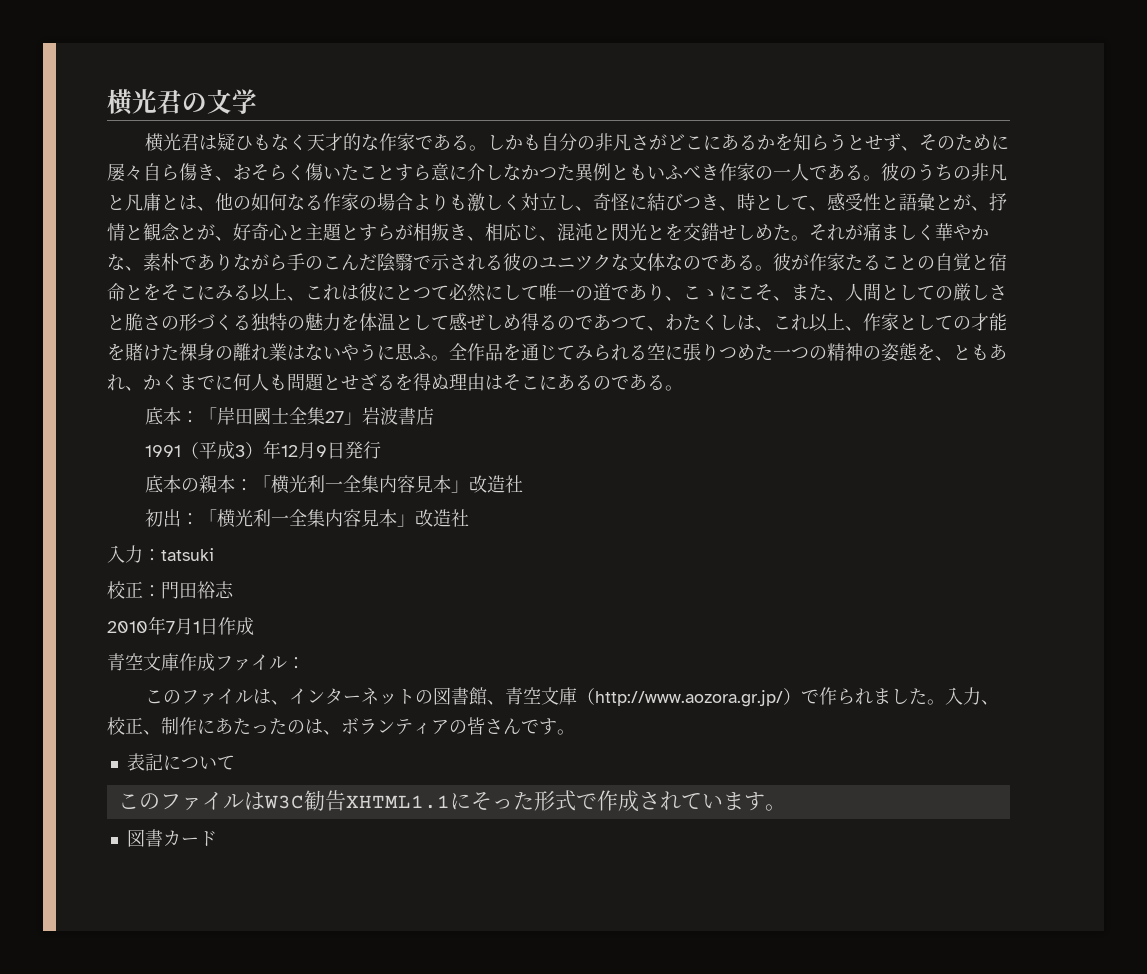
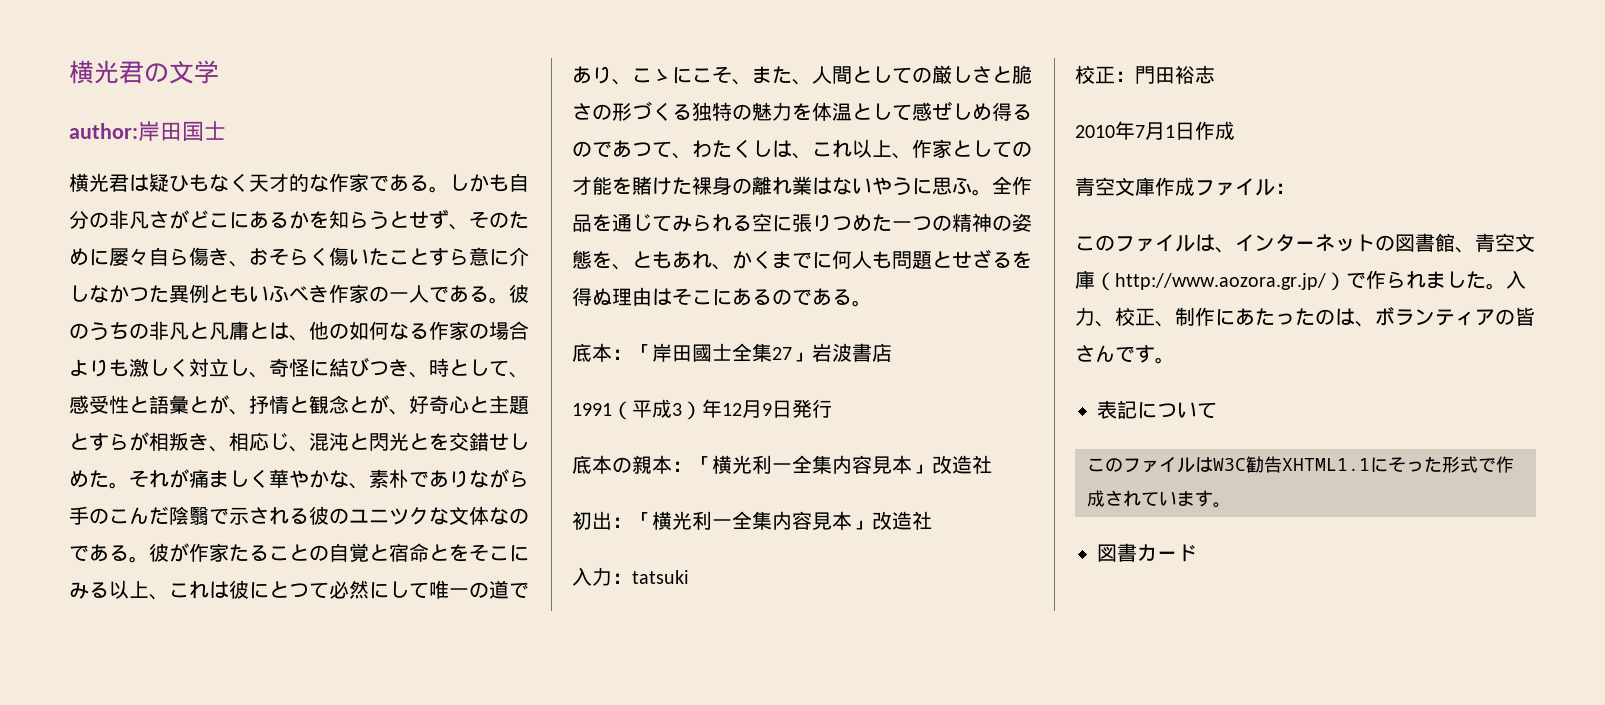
(257, 101) none -> [69,121,226,141] // author:岸田国士

